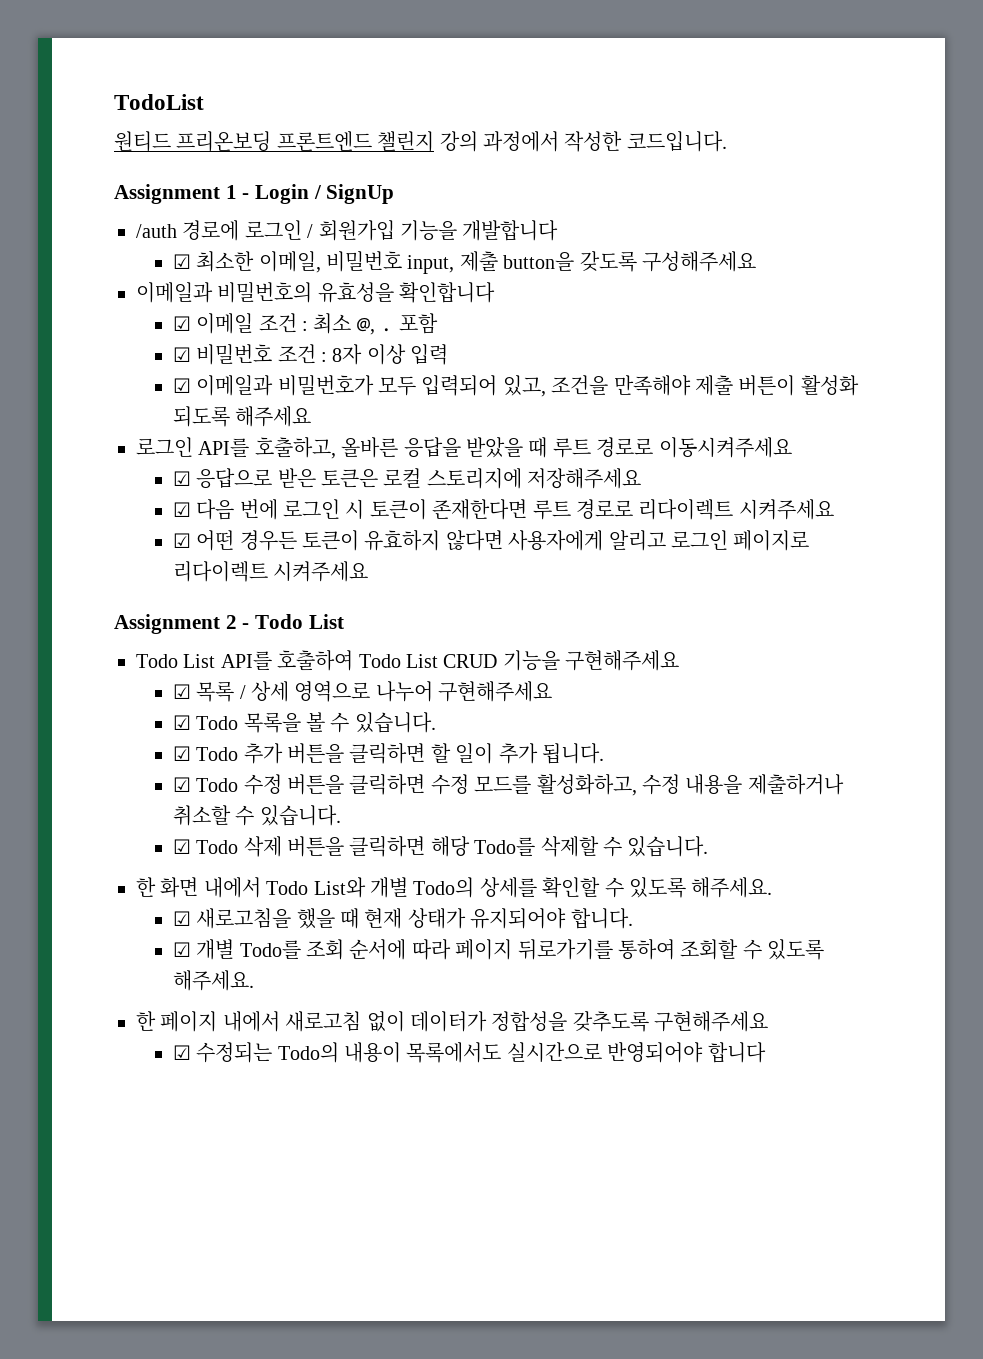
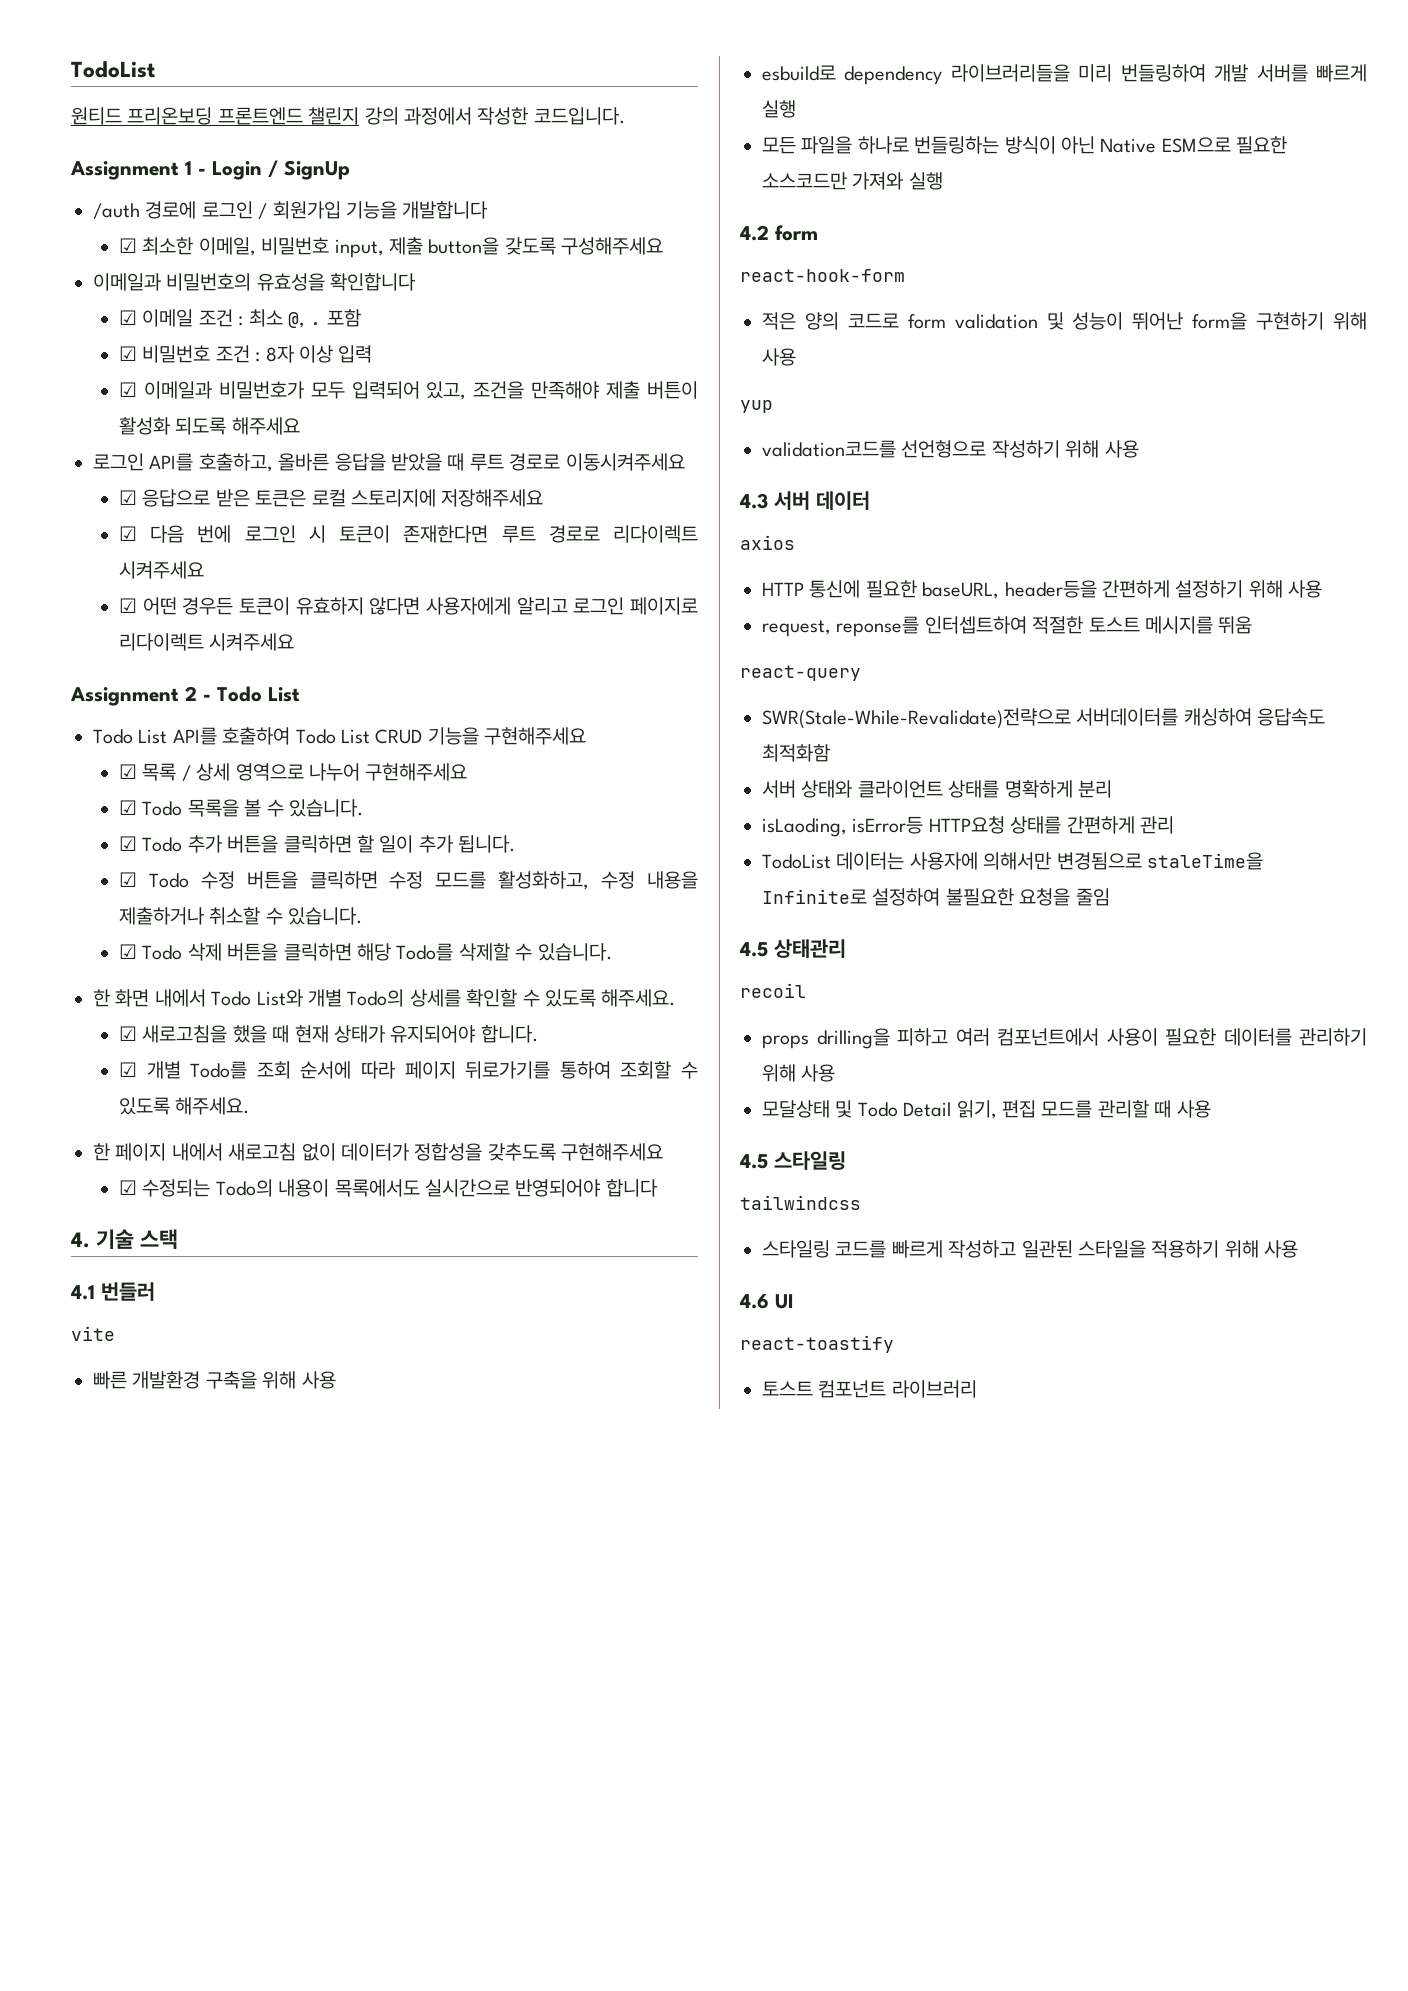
(766, 1052) none -> [71,1229,178,1249] [71,1282,155,1301] [71,1326,115,1341] [93,1371,336,1389] [762,64,1367,85] [762,100,796,118] [762,136,1288,154] [762,172,943,190] [740,225,818,241] [740,269,905,282] [762,312,1367,330] [762,348,796,366] [740,400,773,413] [762,440,1139,458] [740,491,870,510] [740,535,795,550] [762,580,1323,599] [762,616,1253,637] [740,665,861,681] [762,708,1326,729] [762,744,830,762] [762,780,1112,798] [762,816,1174,837] [762,852,1263,870] [762,888,1110,906] [740,939,846,958] [740,983,806,998] [762,1028,1367,1049] [762,1064,836,1082] [762,1100,1211,1119] [740,1151,846,1170] [740,1195,861,1210] [762,1240,1299,1258] [740,1294,794,1309] [740,1335,894,1353] [762,1380,977,1398] // 4. 기술 스택 // 4.1 번들러 // vite // 빠른 개발환경 구축을 위해 사용 // esbuild로 dependency 라이브러리들을 미리 번들링하여 개발 서버를 빠르게 실행 // 모든 파일을 하나로 번들링하는 방식이 아닌 Native ESM으로 필요한 소스코드만 가져와 실행 // 4.2 form // react-hook-form // 적은 양의 코드로 form validation 및 성능이 뛰어난 form을 구현하기 위해 사용 // yup // validation코드를 선언형으로 작성하기 위해 사용 // 4.3 서버 데이터 // axios // HTTP 통신에 필요한 baseURL, header등을 간편하게 설정하기 위해 사용 // request, reponse를 인터셉트하여 적절한 토스트 메시지를 뛰움 // react-query // SWR(Stale-While-Revalidate)전략으로 서버데이터를 캐싱하여 응답속도 최적화함 // 서버 상태와 클라이언트 상태를 명확하게 분리 // isLaoding, isError등 HTTP요청 상태를 간편하게 관리 // TodoList 데이터는 사용자에 의해서만 변경됨으로 staleTime을 Infinite로 설정하여 불필요한 요청을 줄임 // 4.5 상태관리 // recoil // props drilling을 피하고 여러 컴포넌트에서 사용이 필요한 데이터를 관리하기 위해 사용 // 모달상태 및 Todo Detail 읽기, 편집 모드를 관리할 때 사용 // 4.5 스타일링 // tailwindcss // 스타일링 코드를 빠르게 작성하고 일관된 스타일을 적용하기 위해 사용 // 4.6 UI // react-toastify // 토스트 컴포넌트 라이브러리

